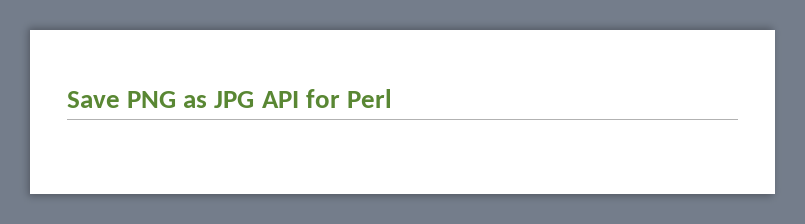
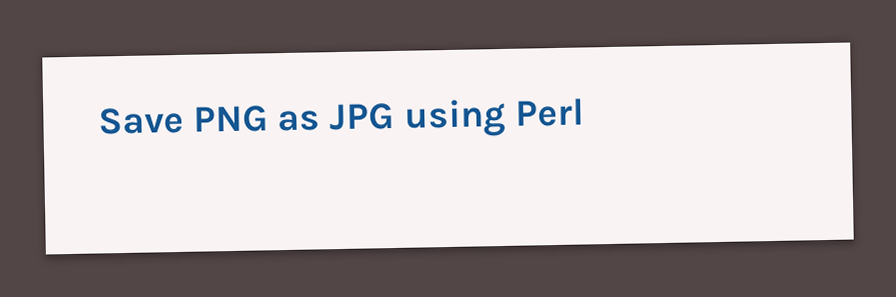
[261,89,340,108] API for -> [403,98,506,138] using

